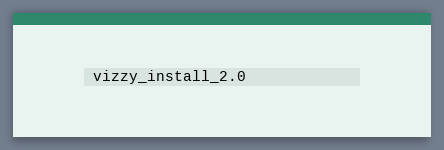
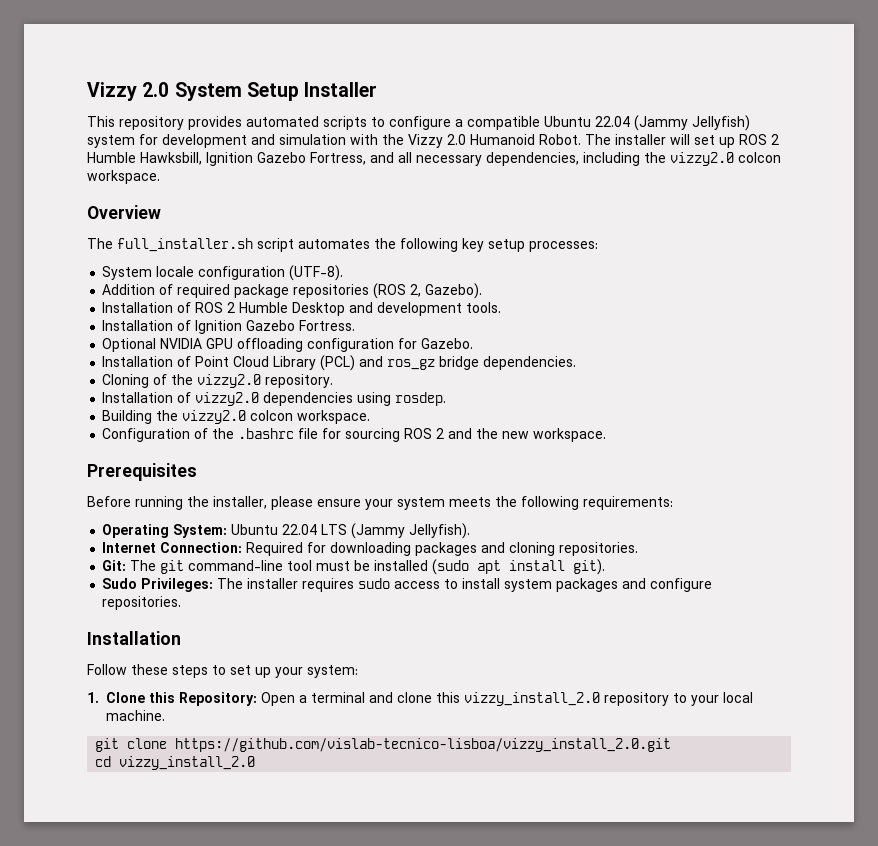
(92, 77) none -> [87,82,378,101] [87,115,750,131] [87,134,779,148] [87,152,781,166] [87,170,160,184] [87,205,161,219] [87,238,598,252] [102,265,344,281] [102,283,483,299] [102,302,502,316] [102,320,356,334] [102,338,474,352] [102,355,577,371] [102,374,334,388] [102,392,447,406] [102,410,371,424] [102,428,607,442] [87,463,197,481] [87,496,673,510] [102,523,471,539] [102,542,639,556] [102,559,606,575] [102,578,713,592] [102,596,182,610] [87,631,181,645] [87,664,358,678] [87,692,753,706] [106,710,165,721] [95,738,672,752] [95,756,112,767] Vizzy 2.0 System Setup Installer // This repository provides automated scripts to configure a compatible Ubuntu 22.04 (Jammy Jellyfish) system for development and simulation with the Vizzy 2.0 Humanoid Robot. The installer will set up ROS 2 Humble Hawksbill, Ignition Gazebo Fortress, and all necessary dependencies, including the vizzy2.0 colcon workspace. // Overview // The full_installer.sh script automates the following key setup processes: // System locale configuration (UTF-8). // Addition of required package repositories (ROS 2, Gazebo). // Installation of ROS 2 Humble Desktop and development tools. // Installation of Ignition Gazebo Fortress. // Optional NVIDIA GPU offloading configuration for Gazebo. // Installation of Point Cloud Library (PCL) and ros_gz bridge dependencies. // Cloning of the vizzy2.0 repository. // Installation of vizzy2.0 dependencies using rosdep. // Building the vizzy2.0 colcon workspace. // Configuration of the .bashrc file for sourcing ROS 2 and the new workspace. // Prerequisites // Before running the installer, please ensure your system meets the following requirements: // Operating System: Ubuntu 22.04 LTS (Jammy Jellyfish). // Internet Connection: Required for downloading packages and cloning repositories. // Git: The git command-line tool must be installed (sudo apt install git). // Sudo Privileges: The installer requires sudo access to install system packages and configure repositories. // Installation // Follow these steps to set up your system: // 1. Clone this Repository: Open a terminal and clone this vizzy_install_2.0 repository to your local machine. // git clone https://github.com/vislab-tecnico-lisboa/vizzy_install_2.0.git // cd

